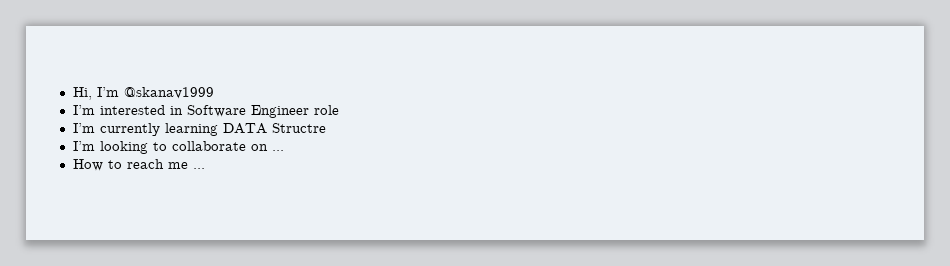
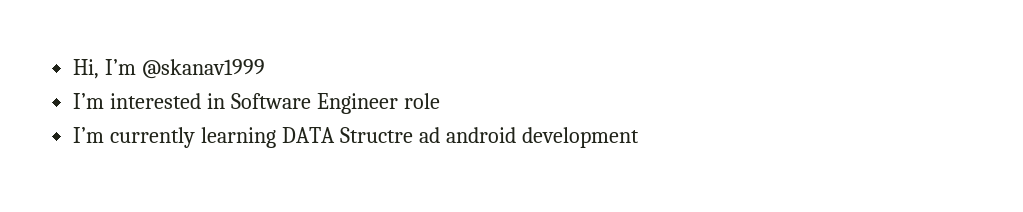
[72,141,284,154] [72,159,205,171] // I’m looking to collaborate on ... // How to reach me ... -> [418,127,639,148] ad android development

